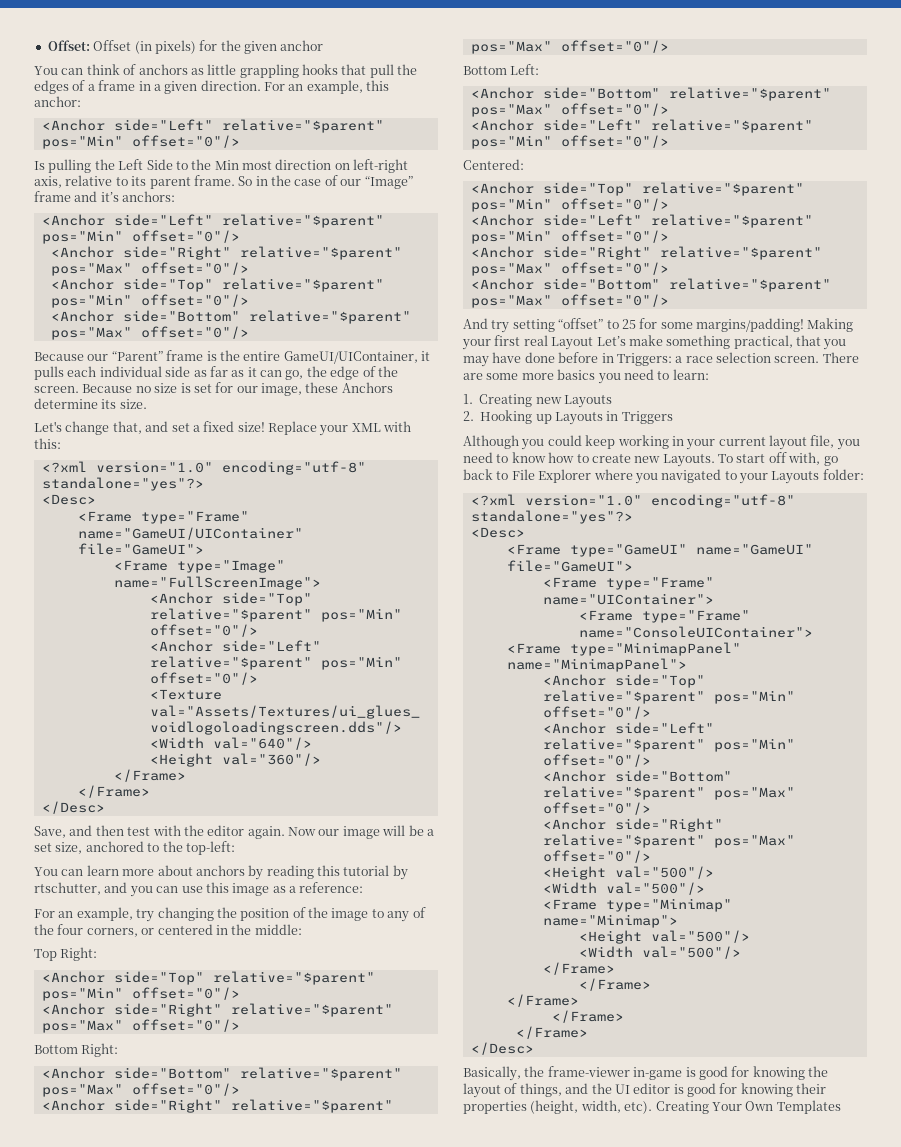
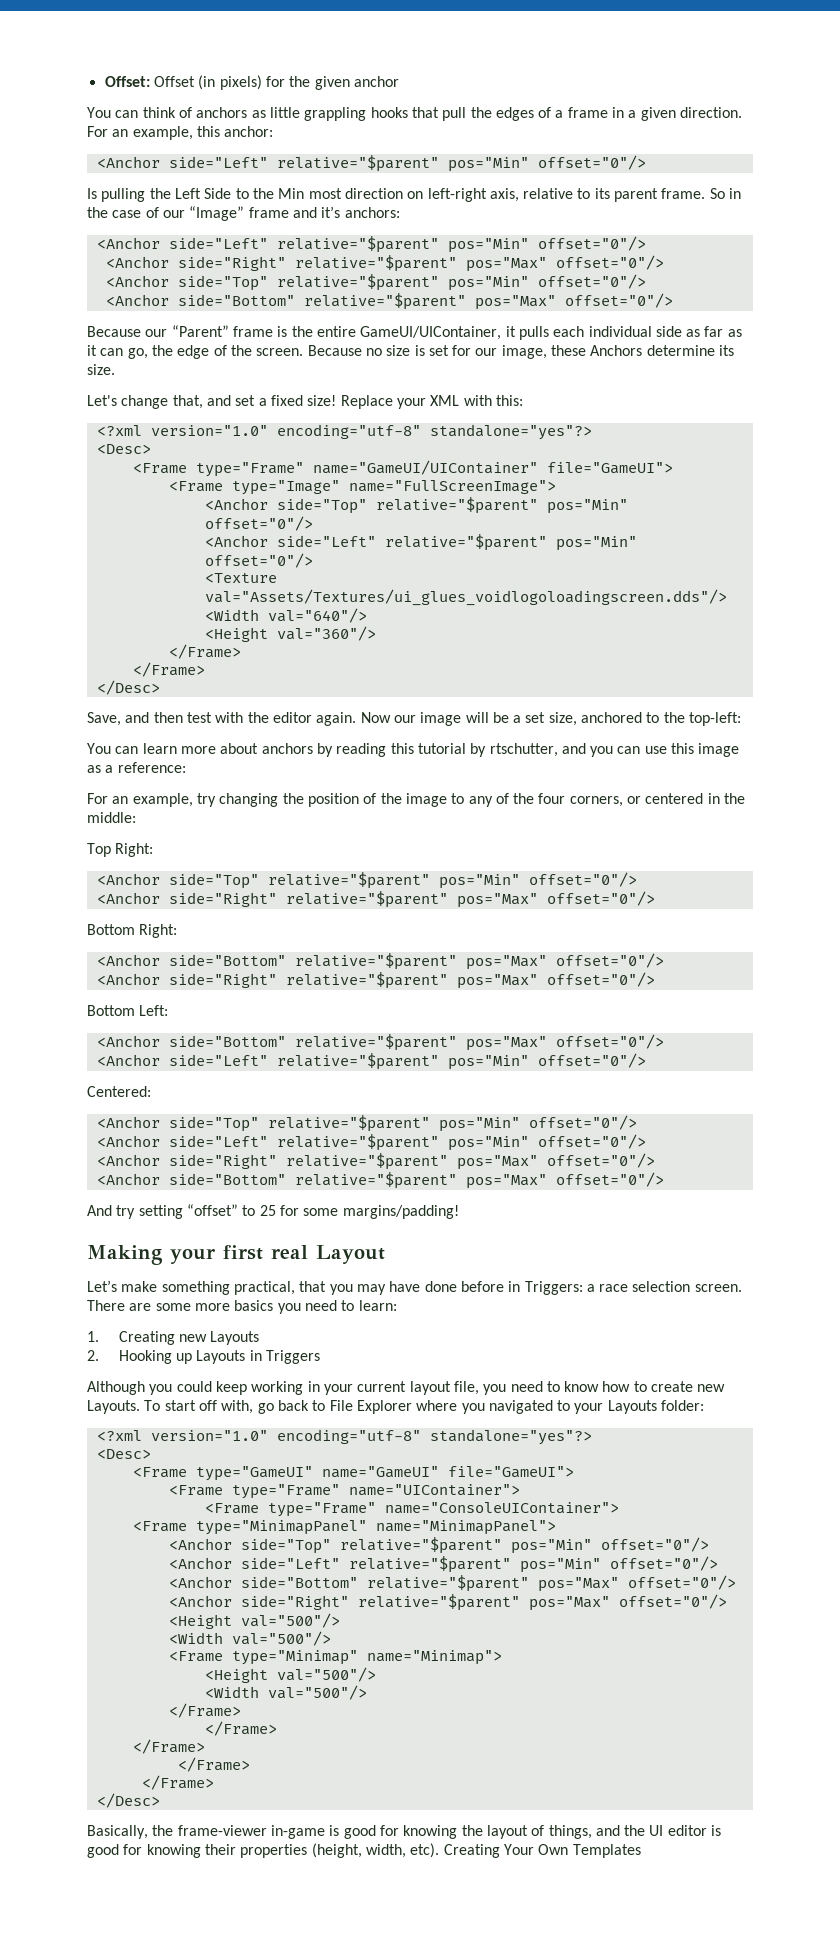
(804, 325) none -> (459, 1212) //
(594, 343) none -> (385, 1254) //

